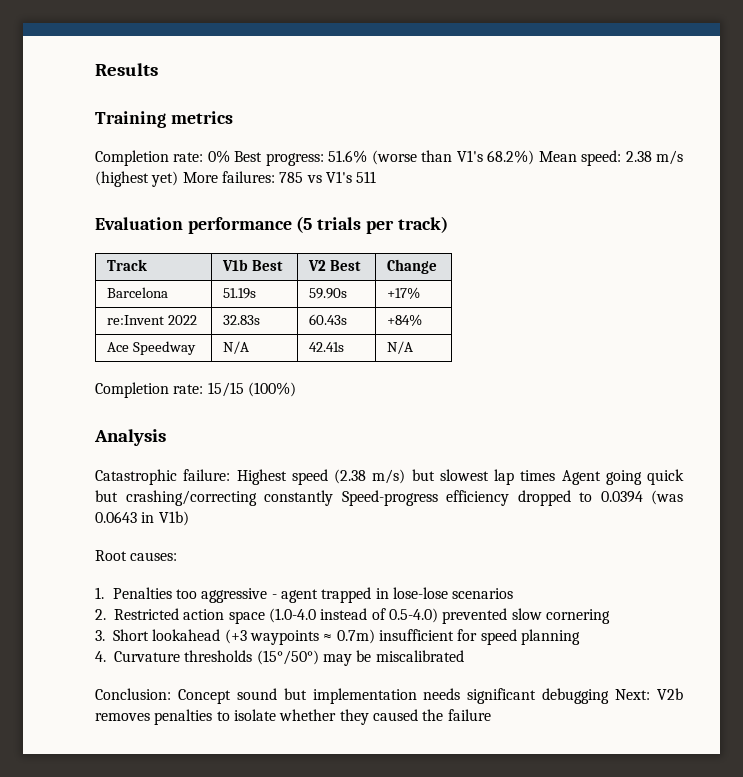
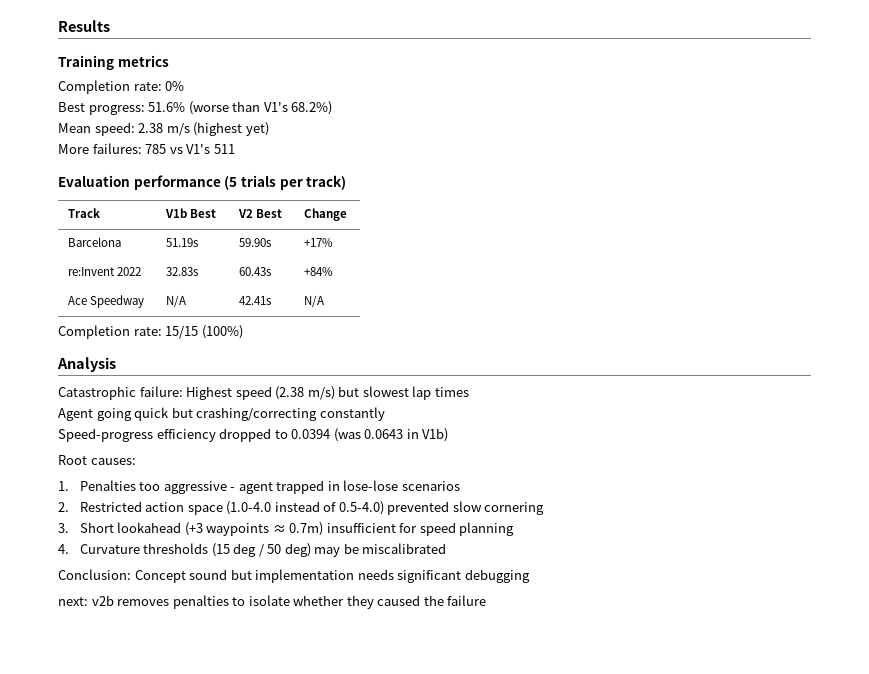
(230, 156) none -> (185, 86) //
(535, 157) none -> (333, 108) //
(179, 179) none -> (269, 129) //
(556, 475) none -> (469, 392) //
(333, 498) none -> (385, 414) //
[256,650,319,665] (15°/50°) -> [211,543,311,557] (15 deg / 50 deg)
[615,688,684,700] Next: V2b -> [58,595,114,606] // next: v2b

